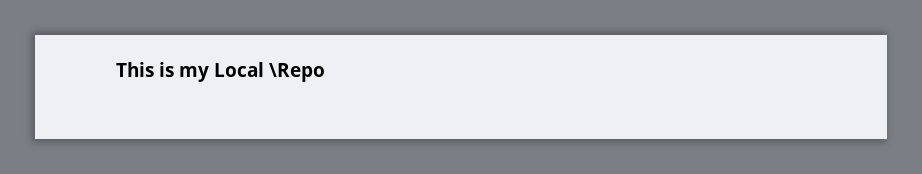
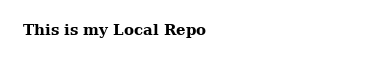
[269,63,325,82] \Repo -> [164,24,206,38] Repo

